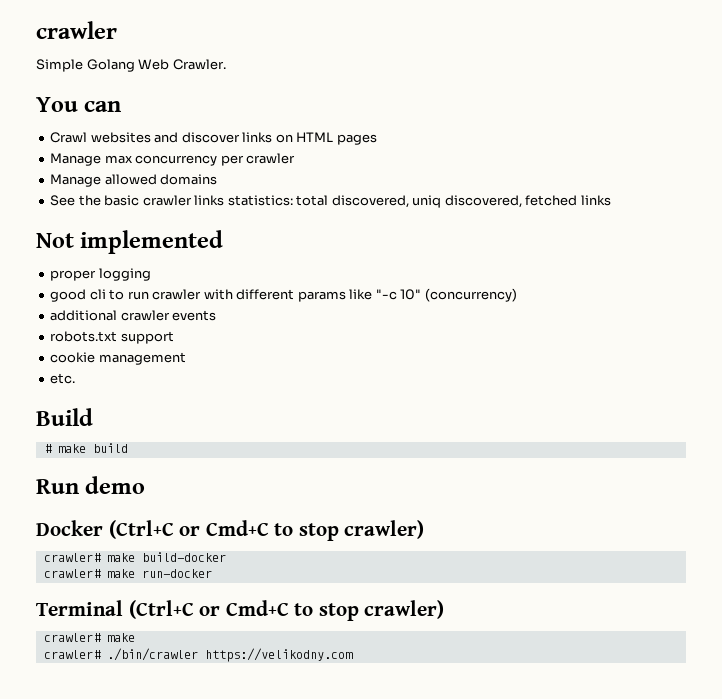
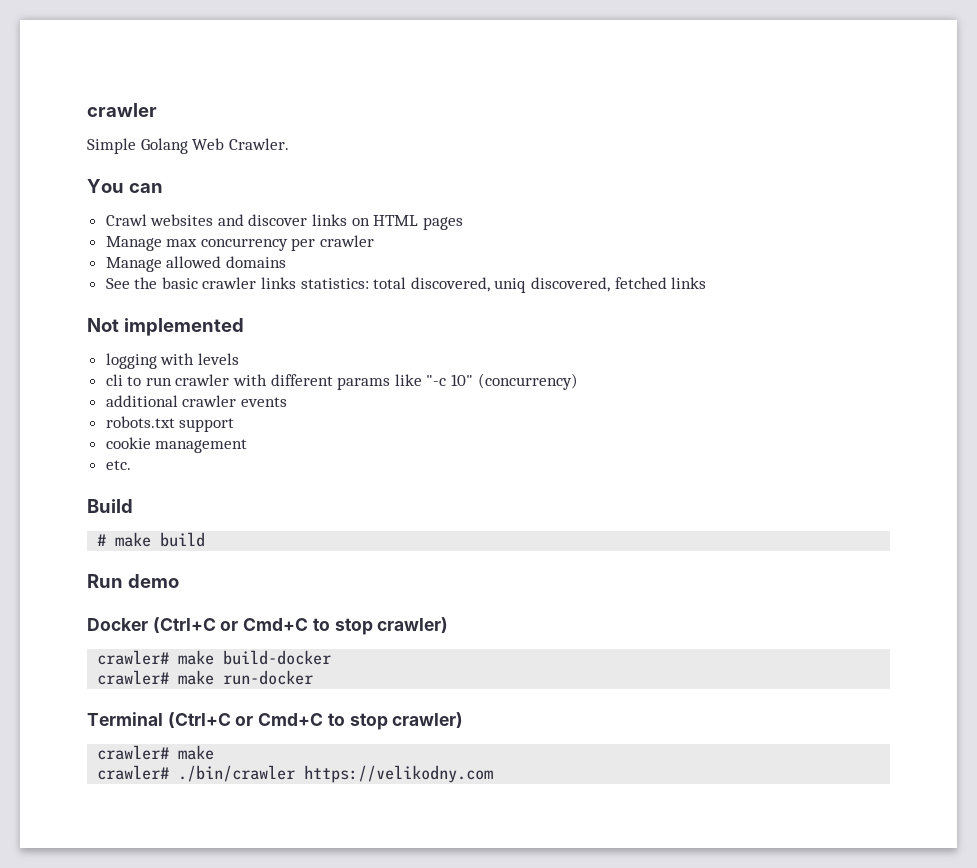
[50,270,97,281] proper -> (244, 327) none
[50,289,87,302] // good -> [160,353,239,365] with levels //

